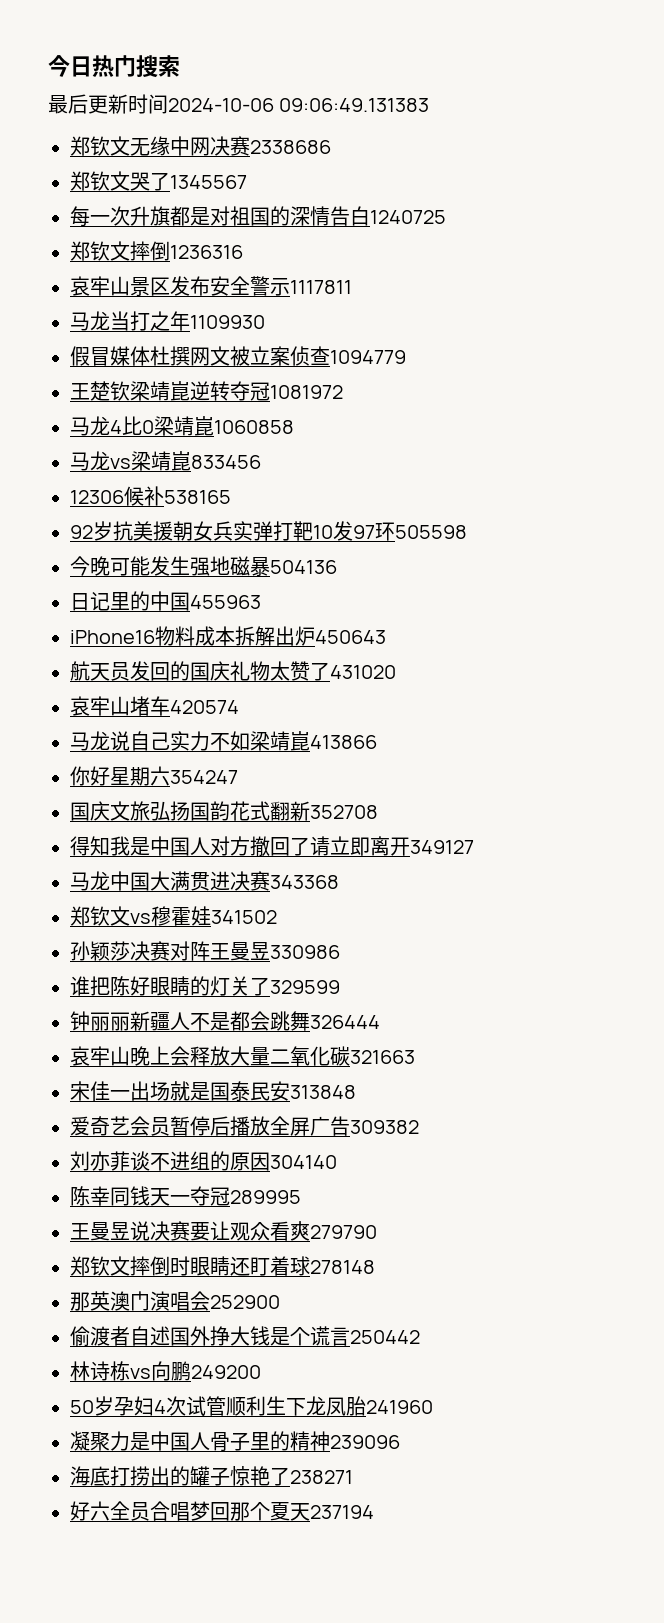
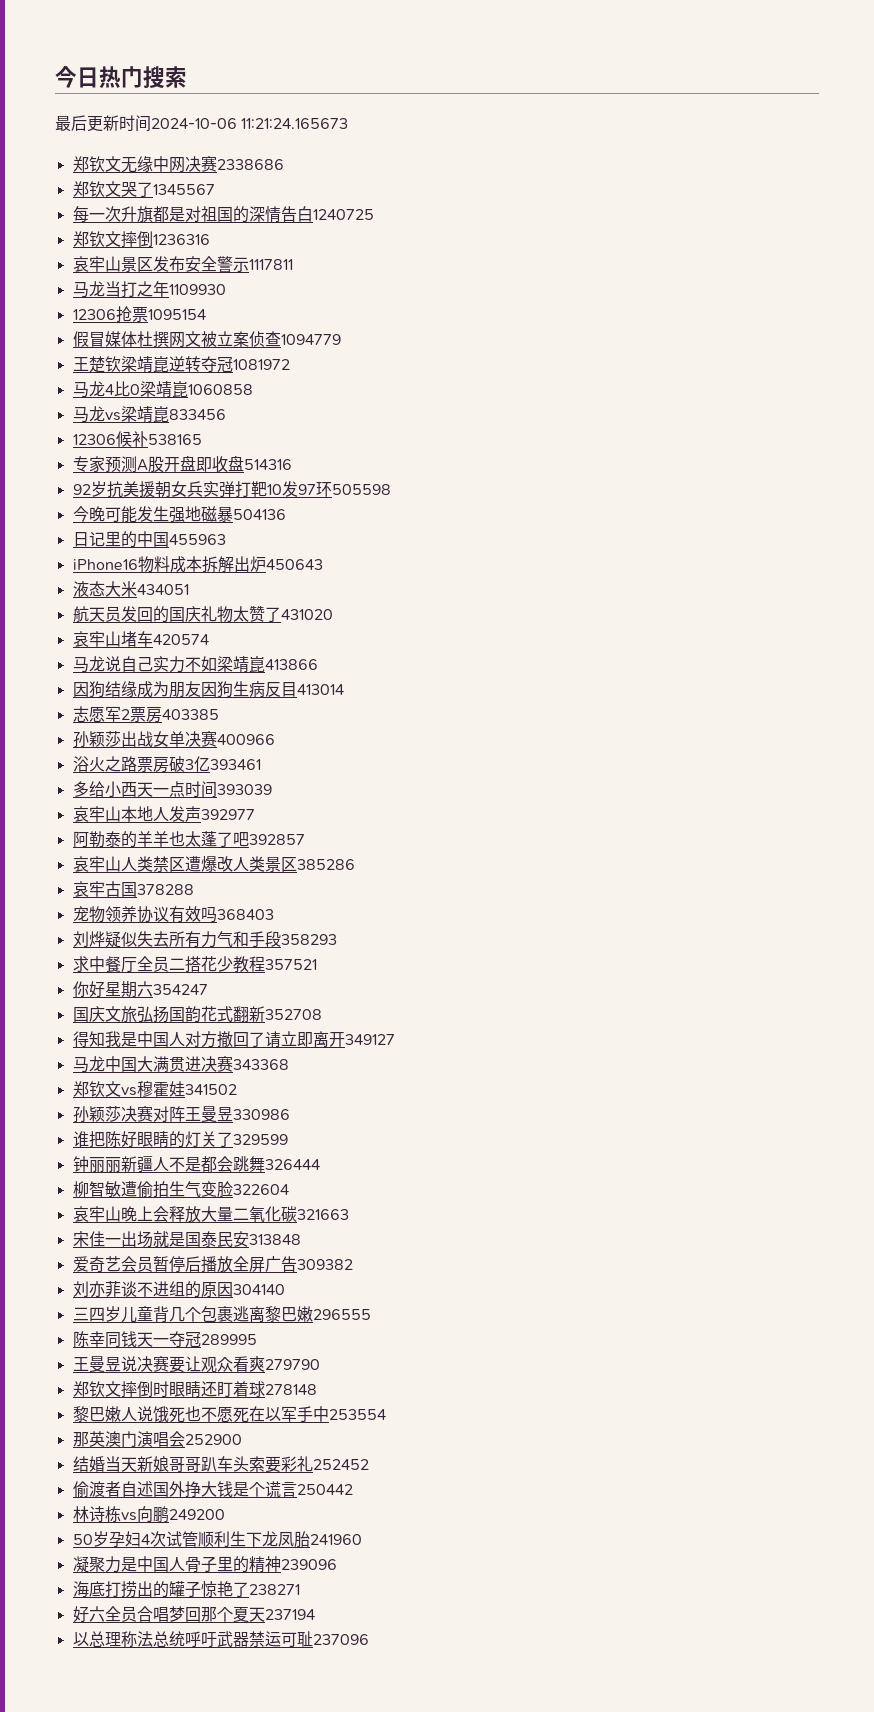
[279,98,430,112] 09:06:49.131383 -> [241,118,349,129] 11:21:24.165673
(265, 322) none -> [72,306,206,322] // 12306抢票1095154
(231, 497) none -> [72,455,292,473] // 专家预测A股开盘即收盘514316
(386, 637) none -> [72,581,189,597] // 液态大米434051
(377, 742) none -> [72,681,344,698] [72,706,219,722] [72,730,275,748] [72,756,261,772] [72,781,272,798] [72,806,255,822] [72,831,305,848] [72,856,355,872] [72,881,194,897] [72,906,274,923] [72,931,337,948] [72,956,317,973] // 因狗结缘成为朋友因狗生病反目413014 // 志愿军2票房403385 // 孙颖莎出战女单决赛400966 // 浴火之路票房破3亿393461 // 多给小西天一点时间393039 // 哀牢山本地人发声392977 // 阿勒泰的羊羊也太蓬了吧392857 // 哀牢山人类禁区遭爆改人类景区385286 // 哀牢古国378288 // 宠物领养协议有效吗368403 // 刘烨疑似失去所有力气和手段358293 // 求中餐厅全员二搭花少教程357521
(380, 1022) none -> [72,1181,289,1198] // 柳智敏遭偷拍生气变脸322604
(337, 1162) none -> [72,1306,371,1323] // 三四岁儿童背几个包裹逃离黎巴嫩296555
(375, 1267) none -> [72,1406,386,1423] // 黎巴嫩人说饿死也不愿死在以军手中253554
(280, 1302) none -> [72,1456,369,1473] // 结婚当天新娘哥哥趴车头索要彩礼252452
(374, 1512) none -> [72,1631,369,1647] // 以总理称法总统呼吁武器禁运可耻237096

